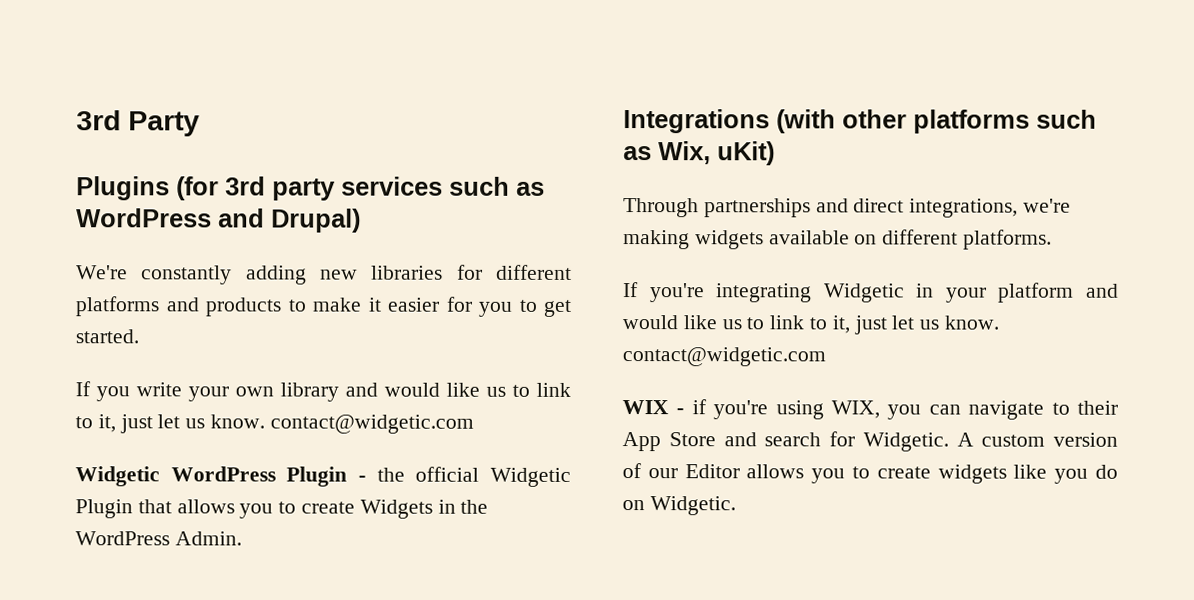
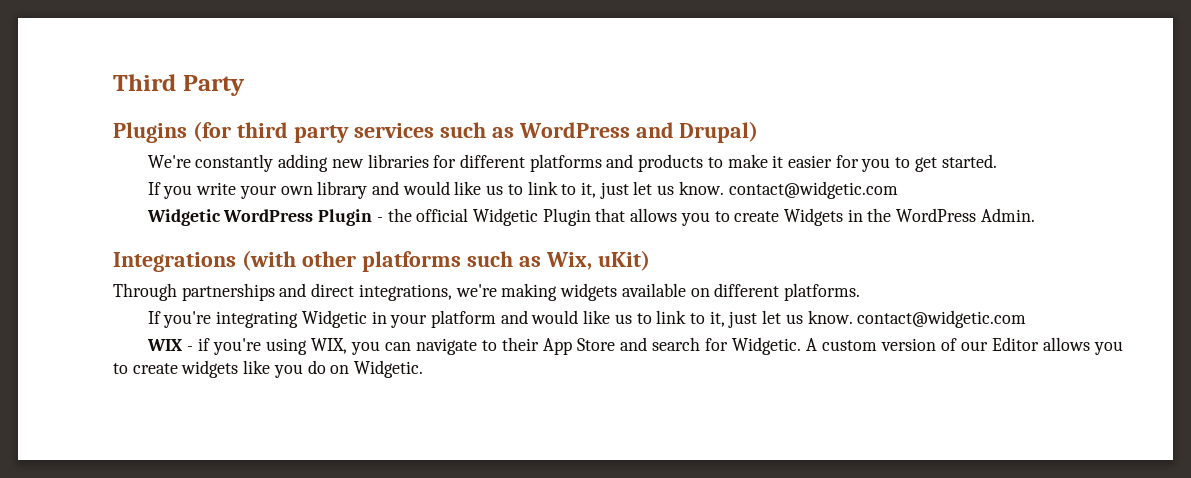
[76,110,121,131] 3rd -> [113,74,176,91] Third
[225,176,266,196] 3rd -> [236,122,288,138] third

